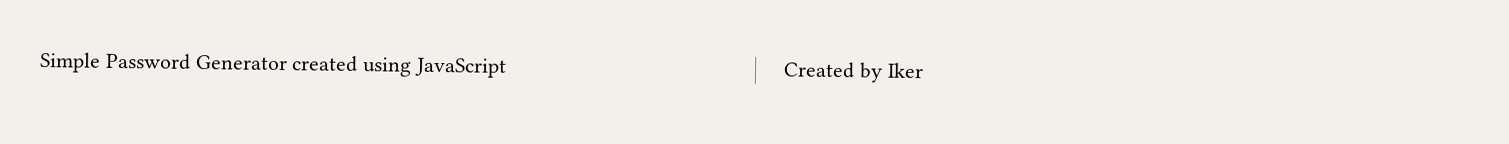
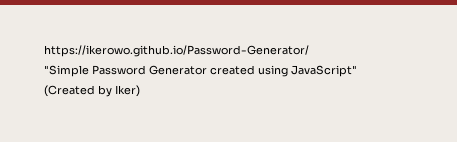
[39,52,101,73] Simple -> [44,45,309,57] [44,65,89,77] https://ikerowo.github.io/Password-Generator/ // "Simple
[414,57,508,78] [783,61,924,83] JavaScript // Created by Iker -> [291,65,357,77] [44,85,140,97] JavaScript" // (Created by Iker)

